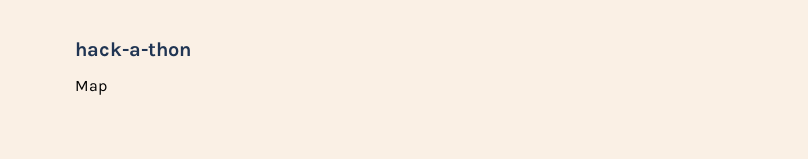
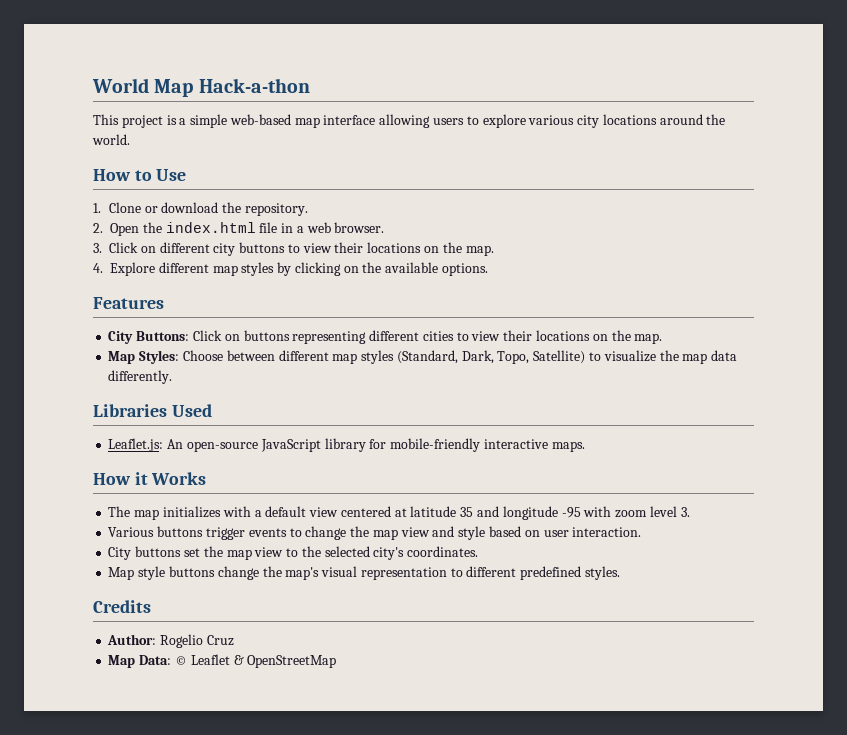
[75,42,191,57] [75,80,107,95] hack-a-thon // Map -> [92,78,310,97] [93,114,726,128] [92,134,130,145] [93,169,187,181] [93,202,309,216] [93,222,385,236] [93,242,494,256] [93,262,489,276] [93,297,164,309] [108,330,663,344] [108,350,738,364] [108,370,173,384] [93,404,212,417] [108,438,585,452] [93,472,207,485] [108,506,690,520] [108,526,642,540] [108,546,479,560] [108,566,620,580] [93,600,151,613] [107,634,234,648] [108,654,337,668] World Map Hack-a-thon // This project is a simple web-based map interface allowing users to explore various city locations around the world. // How to Use // 1. Clone or download the repository. // 2. Open the index.html file in a web browser. // 3. Click on different city buttons to view their locations on the map. // 4. Explore different map styles by clicking on the available options. // Features // City Buttons: Click on buttons representing different cities to view their locations on the map. // Map Styles: Choose between different map styles (Standard, Dark, Topo, Satellite) to visualize the map data differently. // Libraries Used // Leaflet.js: An open-source JavaScript library for mobile-friendly interactive maps. // How it Works // The map initializes with a default view centered at latitude 35 and longitude -95 with zoom level 3. // Various buttons trigger events to change the map view and style based on user interaction. // City buttons set the map view to the selected city's coordinates. // Map style buttons change the map's visual representation to different predefined styles. // Credits // Author: Rogelio Cruz // Map Data: © Leaflet & OpenStreetMap

